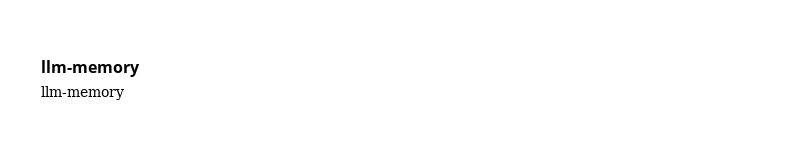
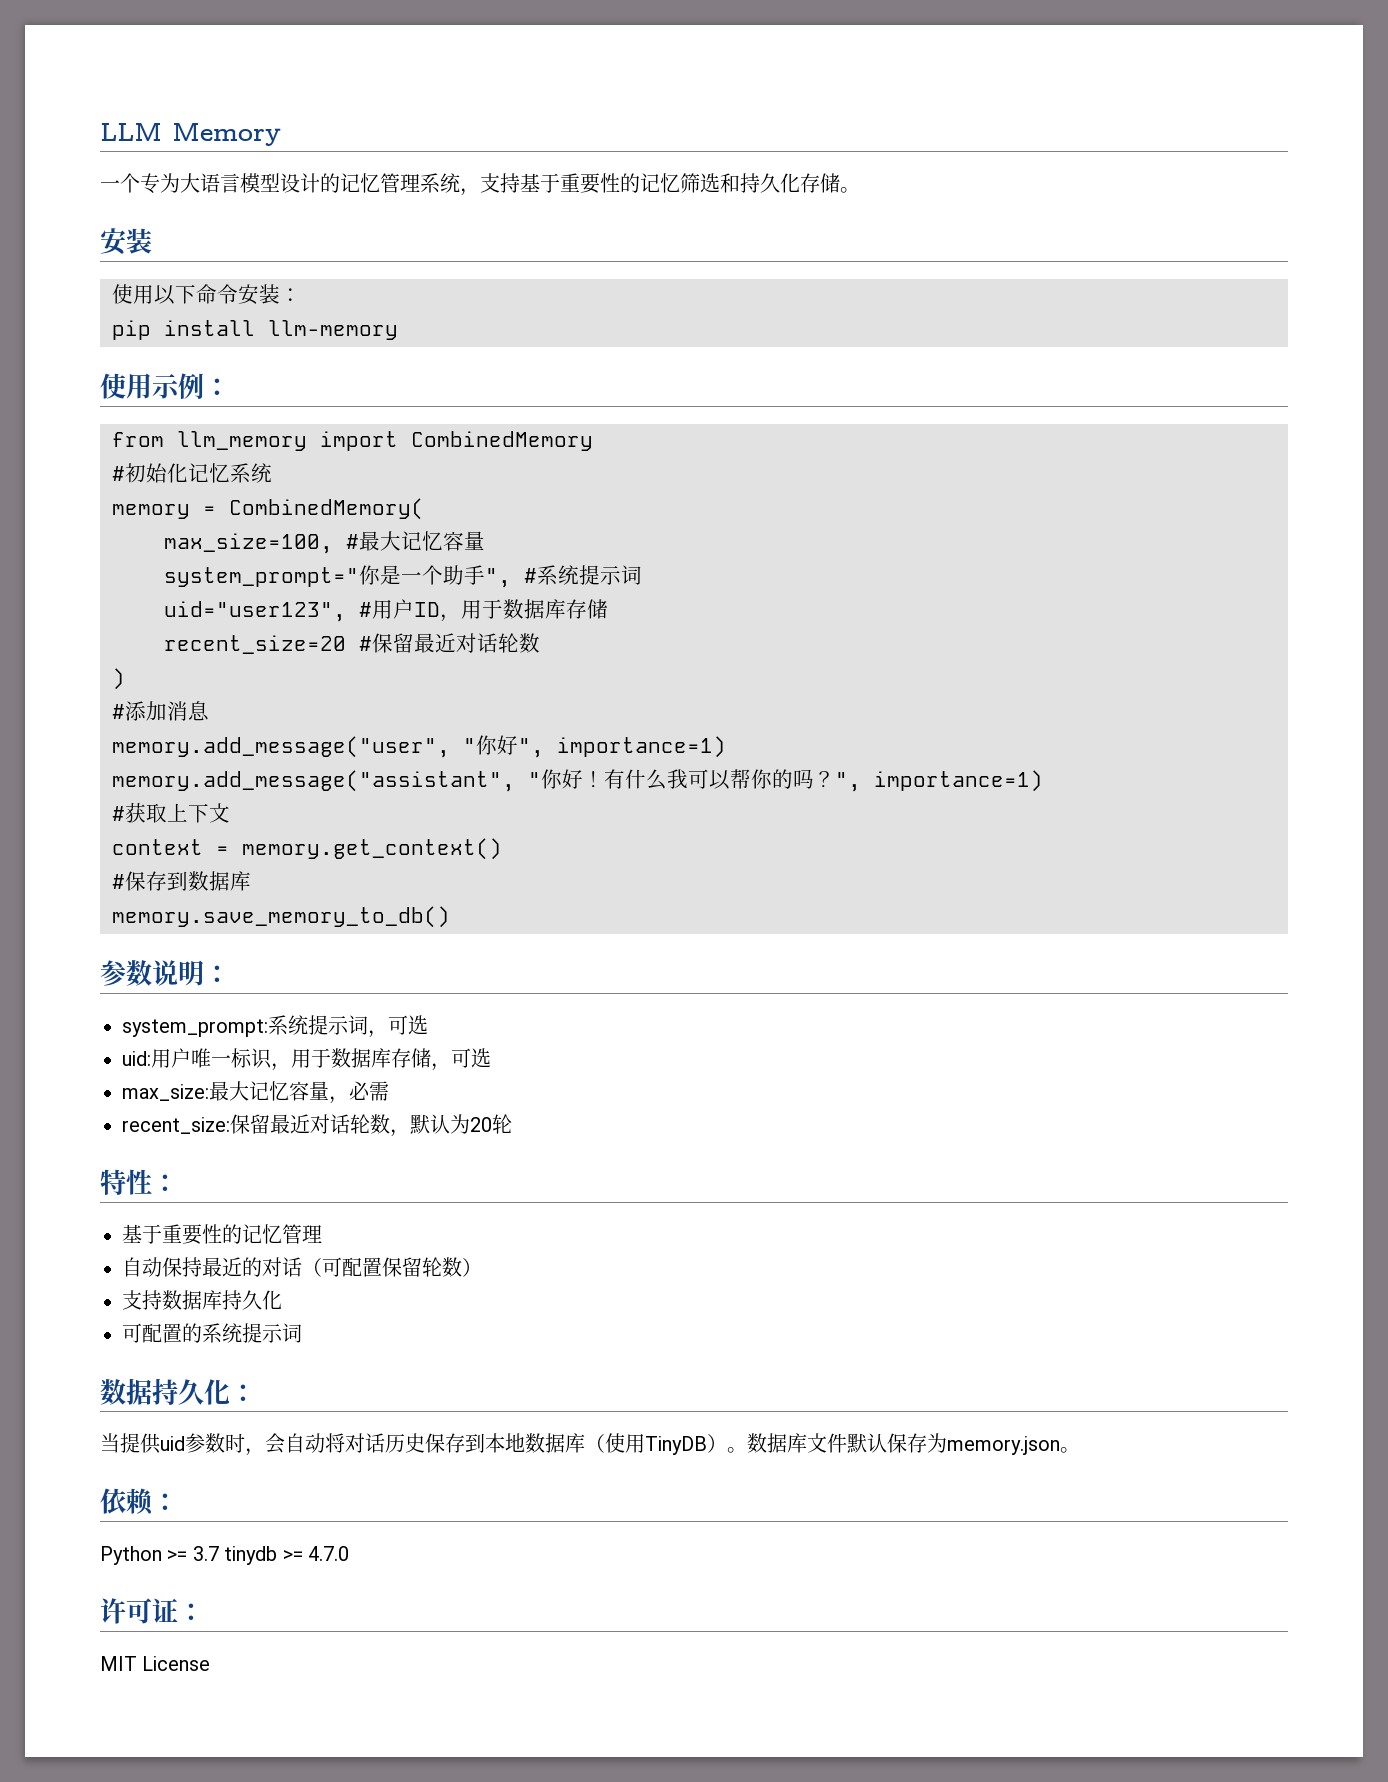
[41,60,140,77] [41,86,124,100] llm-memory // llm-memory -> [100,122,281,146] [100,173,860,196] [100,228,152,255] [112,284,301,305] [112,320,398,340] [100,373,230,399] [112,431,593,451] [112,463,272,483] [112,498,424,520] [164,531,485,554] [164,565,642,588] [164,599,608,622] [164,633,540,654] [112,668,125,690] [112,701,209,721] [112,735,726,758] [112,769,1043,792] [112,803,230,823] [112,838,502,860] [112,871,251,891] [112,906,450,928] [100,960,230,986] [122,1015,428,1038] [122,1048,491,1071] [122,1081,389,1104] [122,1114,512,1137] [100,1169,178,1195] [122,1224,322,1245] [122,1257,482,1277] [122,1290,282,1310] [122,1323,302,1343] [100,1378,256,1405] [100,1433,1080,1456] [100,1488,178,1515] [100,1546,349,1565] [100,1598,204,1624] [100,1656,211,1671] LLM Memory // 一个专为大语言模型设计的记忆管理系统，支持基于重要性的记忆筛选和持久化存储。 // 安装 // 使用以下命令安装： // pip install llm-memory // 使用示例： // from llm_memory import CombinedMemory // #初始化记忆系统 // memory = CombinedMemory( // max_size=100, #最大记忆容量 // system_prompt="你是一个助手", #系统提示词 // uid="user123", #用户ID，用于数据库存储 // recent_size=20 #保留最近对话轮数 // ) // #添加消息 // memory.add_message("user", "你好", importance=1) // memory.add_message("assistant", "你好！有什么我可以帮你的吗？", importance=1) // #获取上下文 // context = memory.get_context() // #保存到数据库 // memory.save_memory_to_db() // 参数说明： // system_prompt:系统提示词，可选 // uid:用户唯一标识，用于数据库存储，可选 // max_size:最大记忆容量，必需 // recent_size:保留最近对话轮数，默认为20轮 // 特性： // 基于重要性的记忆管理 // 自动保持最近的对话（可配置保留轮数） // 支持数据库持久化 // 可配置的系统提示词 // 数据持久化： // 当提供uid参数时，会自动将对话历史保存到本地数据库（使用TinyDB）。数据库文件默认保存为memory.json。 // 依赖： // Python >= 3.7 tinydb >= 4.7.0 // 许可证： // MIT License

